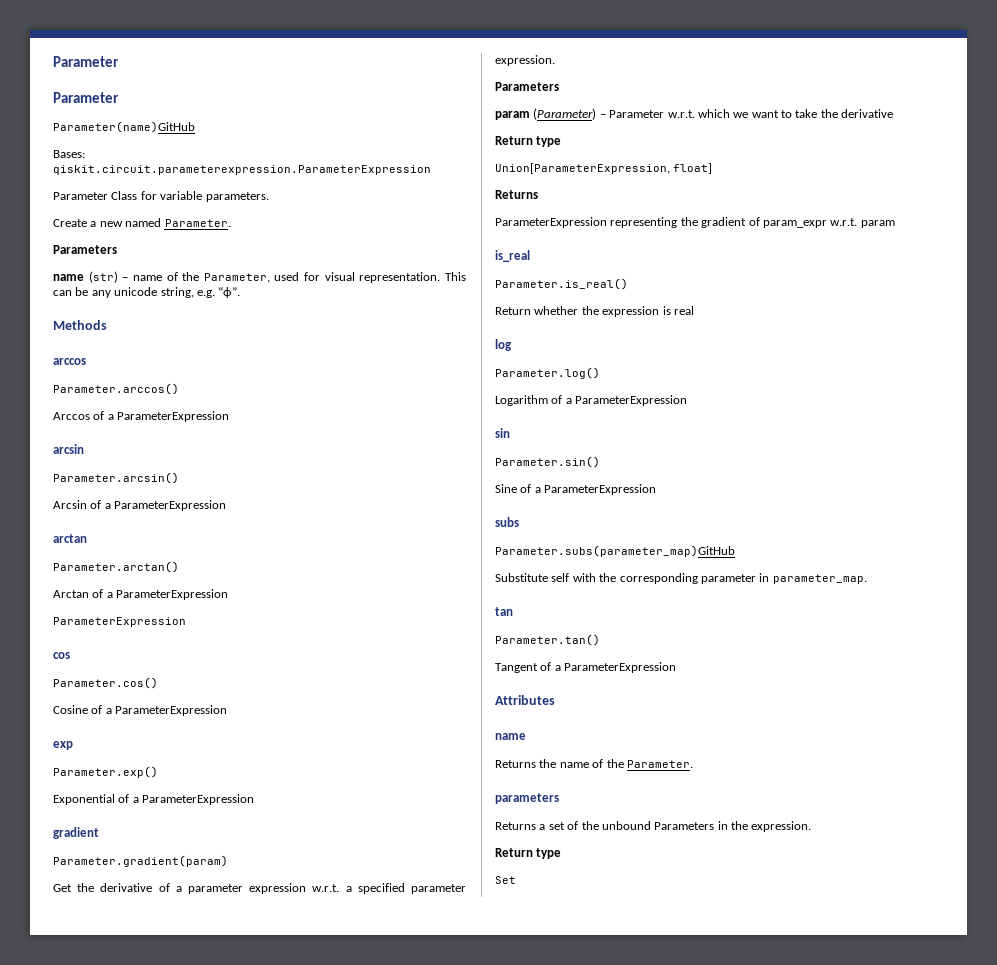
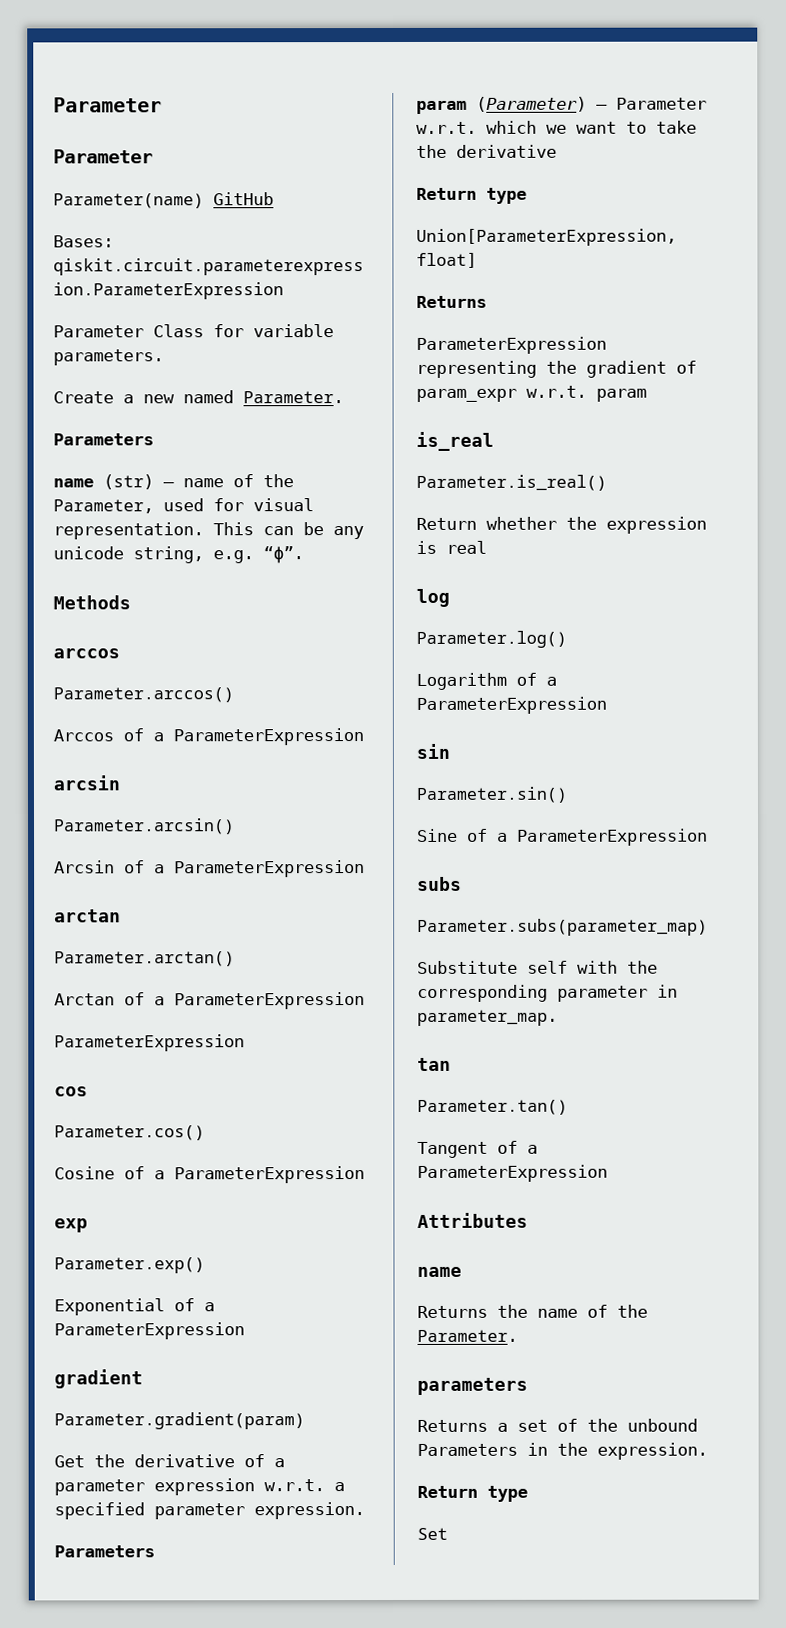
[53,121,195,133] Parameter(name)GitHub -> [53,192,274,209] Parameter(name) GitHub
[495,545,735,557] Parameter.subs(parameter_map)GitHub -> [417,918,708,936] Parameter.subs(parameter_map)

